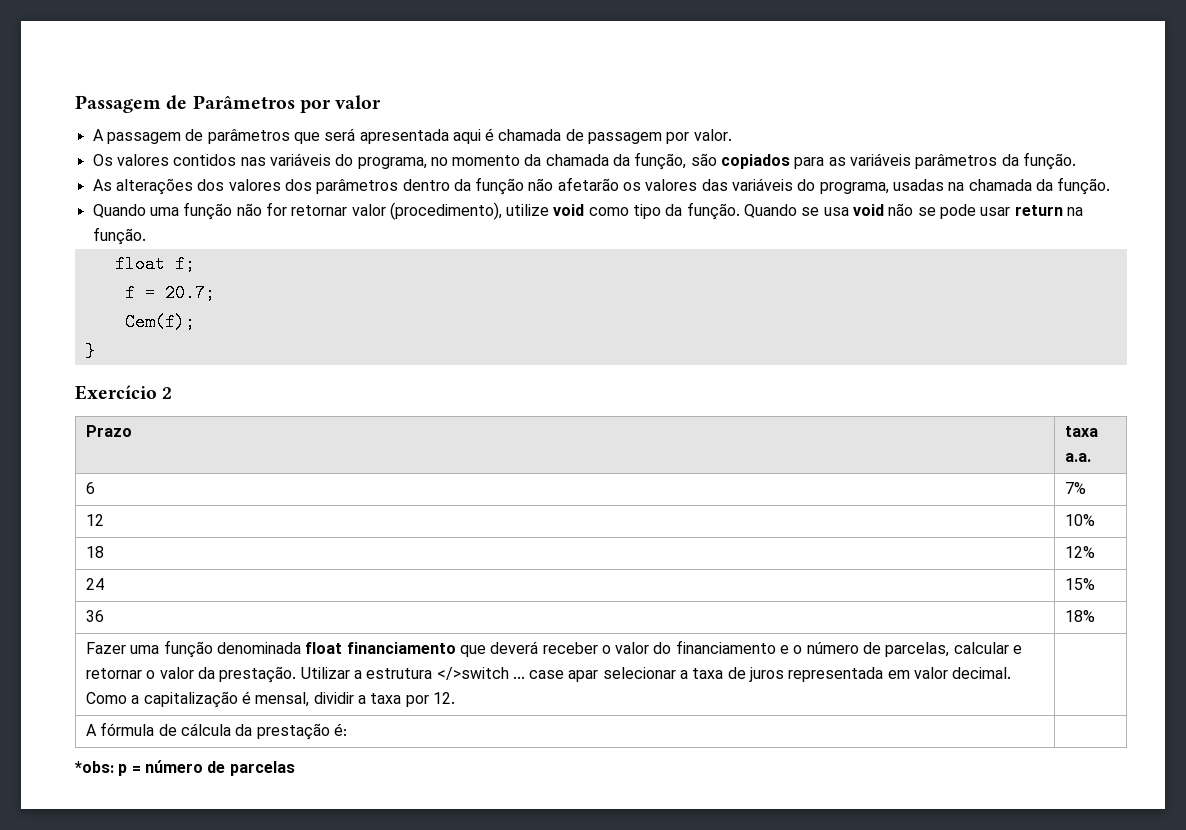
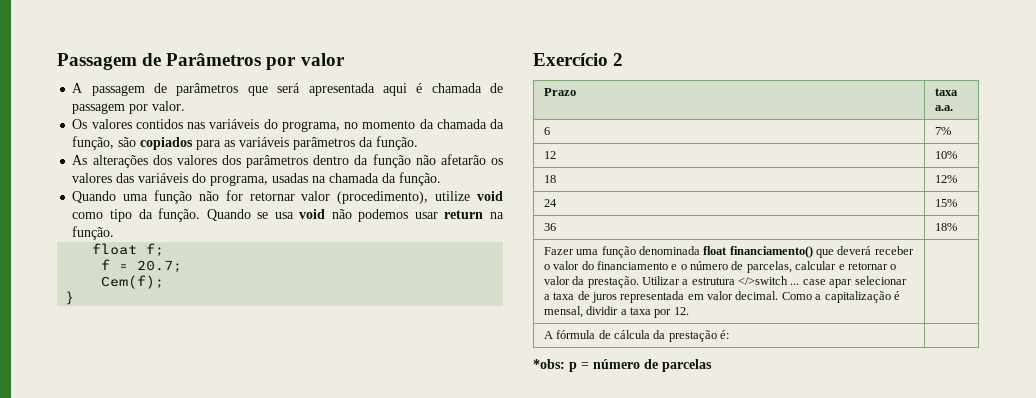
[917,204,977,219] se pode -> [358,209,409,222] podemos
[346,642,456,654] financiamento -> [729,246,813,258] financiamento()

